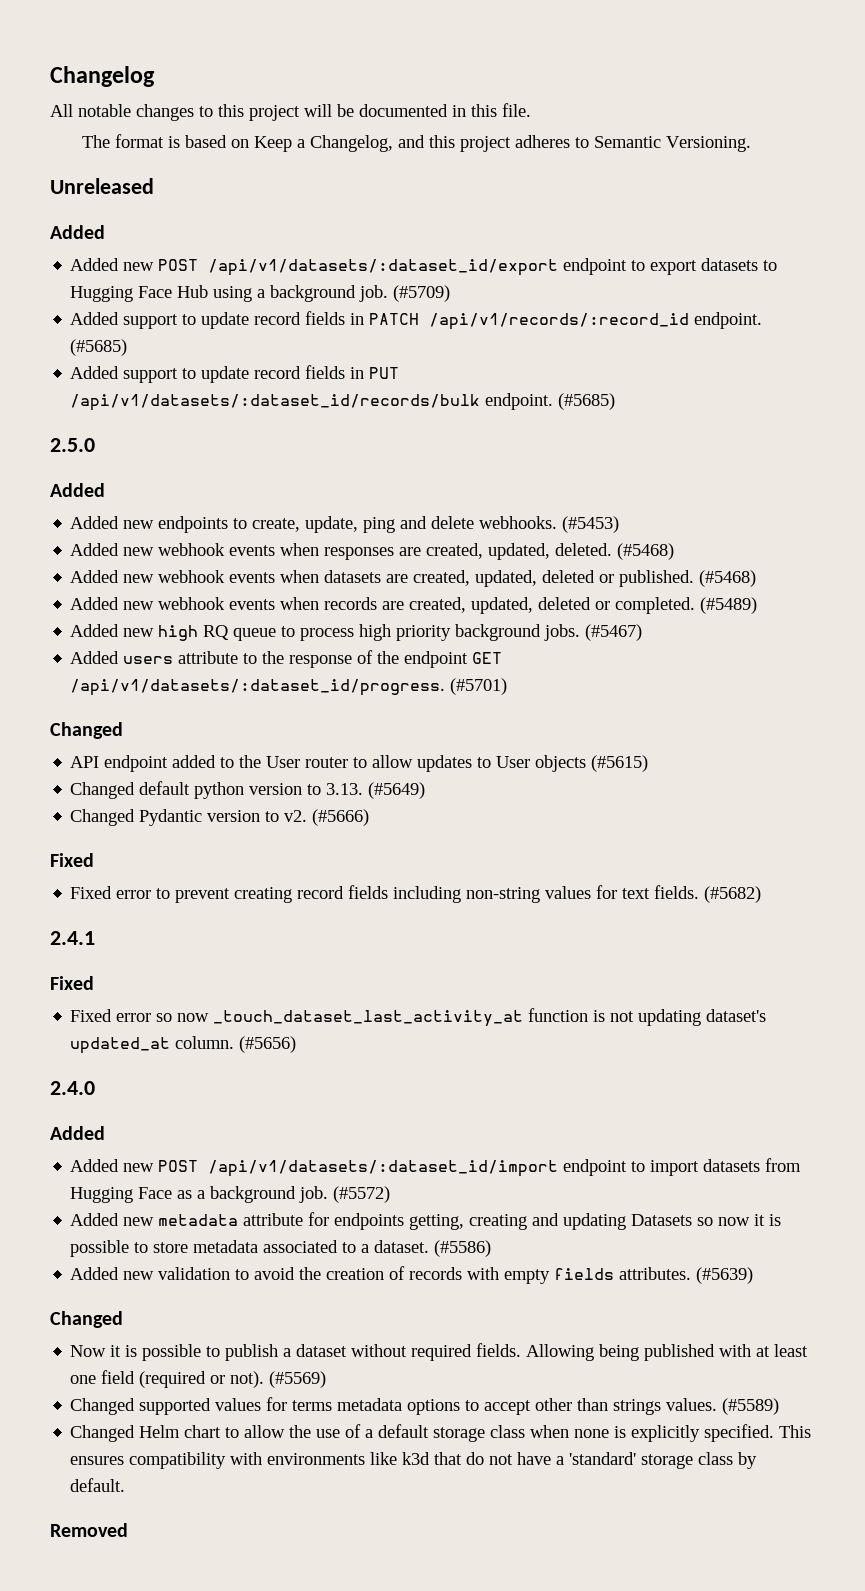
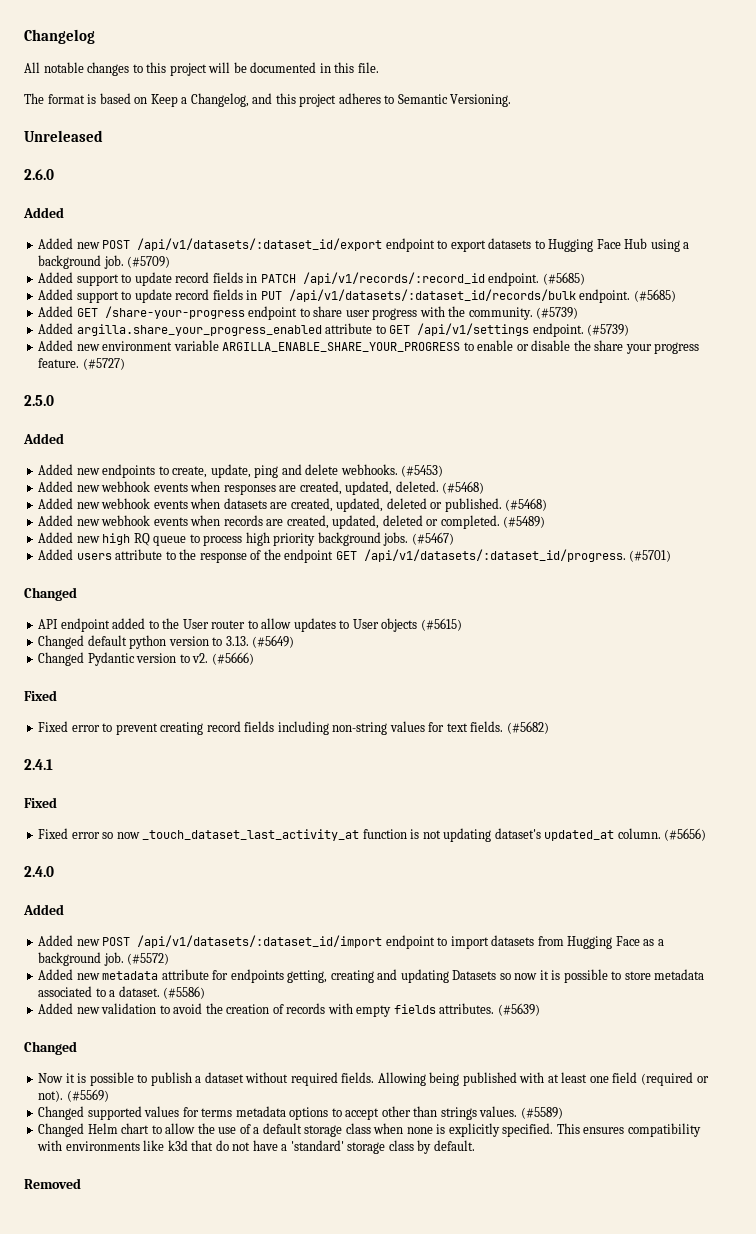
(154, 186) none -> [24,169,54,180] // 2.6.0
(616, 401) none -> [38,306,579,320] [38,323,630,337] [38,340,700,354] [38,358,125,370] // Added GET /share-your-progress endpoint to share user progress with the community. (#5739) // Added argilla.share_your_progress_enabled attribute to GET /api/v1/settings endpoint. (#5739) // Added new environment variable ARGILLA_ENABLE_SHARE_YOUR_PROGRESS to enable or disable the share your progress feature. (#5727)

